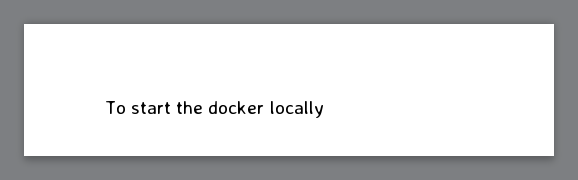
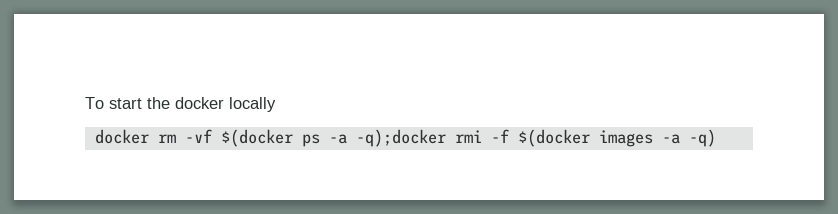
(324, 109) none -> [94,129,716,147] // docker rm -vf $(docker ps -a -q);docker rmi -f $(docker images -a -q)

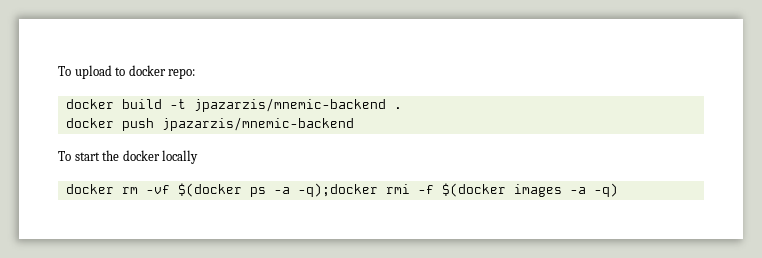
[85,97,104,109] To -> [58,65,196,79] [65,98,402,112] [65,117,354,131] [58,151,71,161] To upload to docker repo: // docker build -t jpazarzis/mnemic-backend . // docker push jpazarzis/mnemic-backend // To

